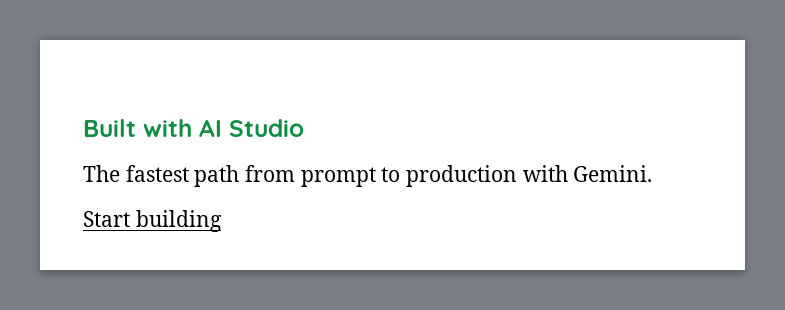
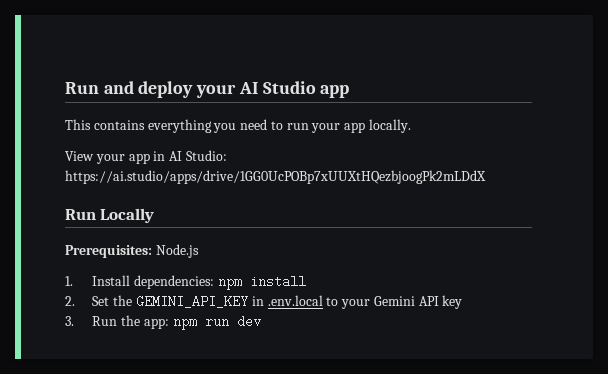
[83,119,304,137] [83,165,653,187] [83,210,222,232] Built with AI Studio // The fastest path from prompt to production with Gemini. // Start building -> [65,81,350,98] [65,119,412,133] [65,150,227,164] [65,170,486,184] [65,208,155,223] [65,244,199,258] [65,275,306,290] [65,295,463,309] [65,315,261,330] Run and deploy your AI Studio app // This contains everything you need to run your app locally. // View your app in AI Studio: https://ai.studio/apps/drive/1GG0UcPOBp7xUUXtHQezbjoogPk2mLDdX // Run Locally // Prerequisites: Node.js // 1. Install dependencies: npm install // 2. Set the GEMINI_API_KEY in .env.local to your Gemini API key // 3. Run the app: npm run dev

